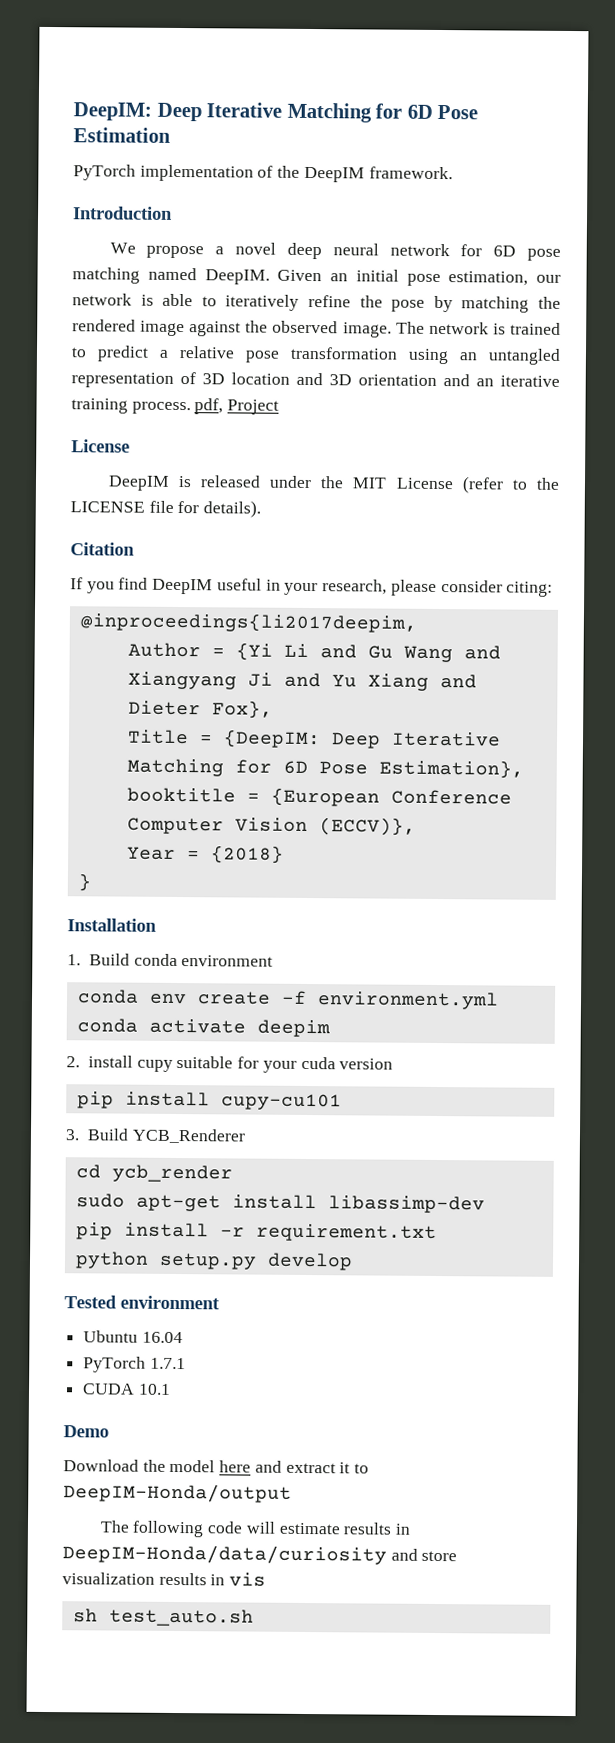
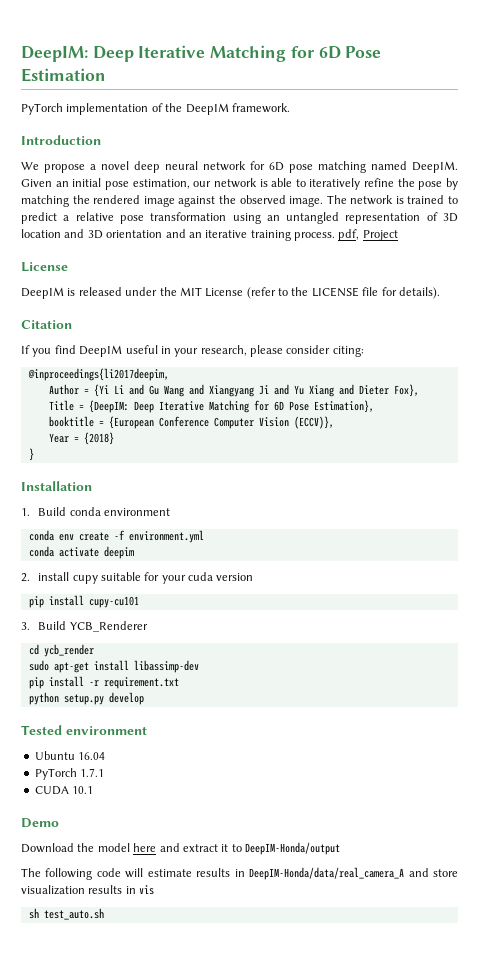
[62,1544,387,1565] DeepIM-Honda/data/curiosity -> [249,867,405,880] DeepIM-Honda/data/real_camera_A

